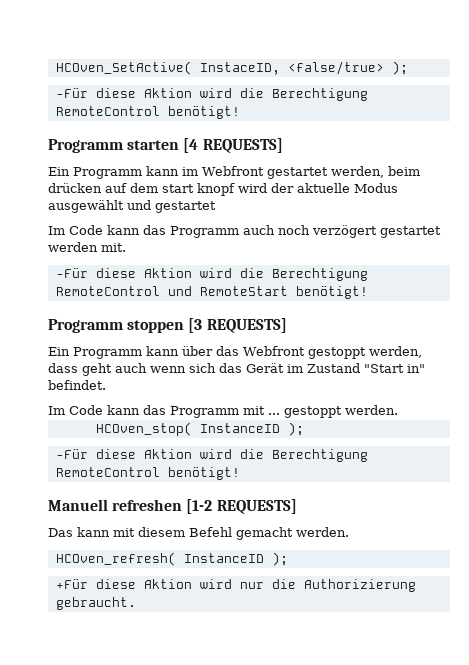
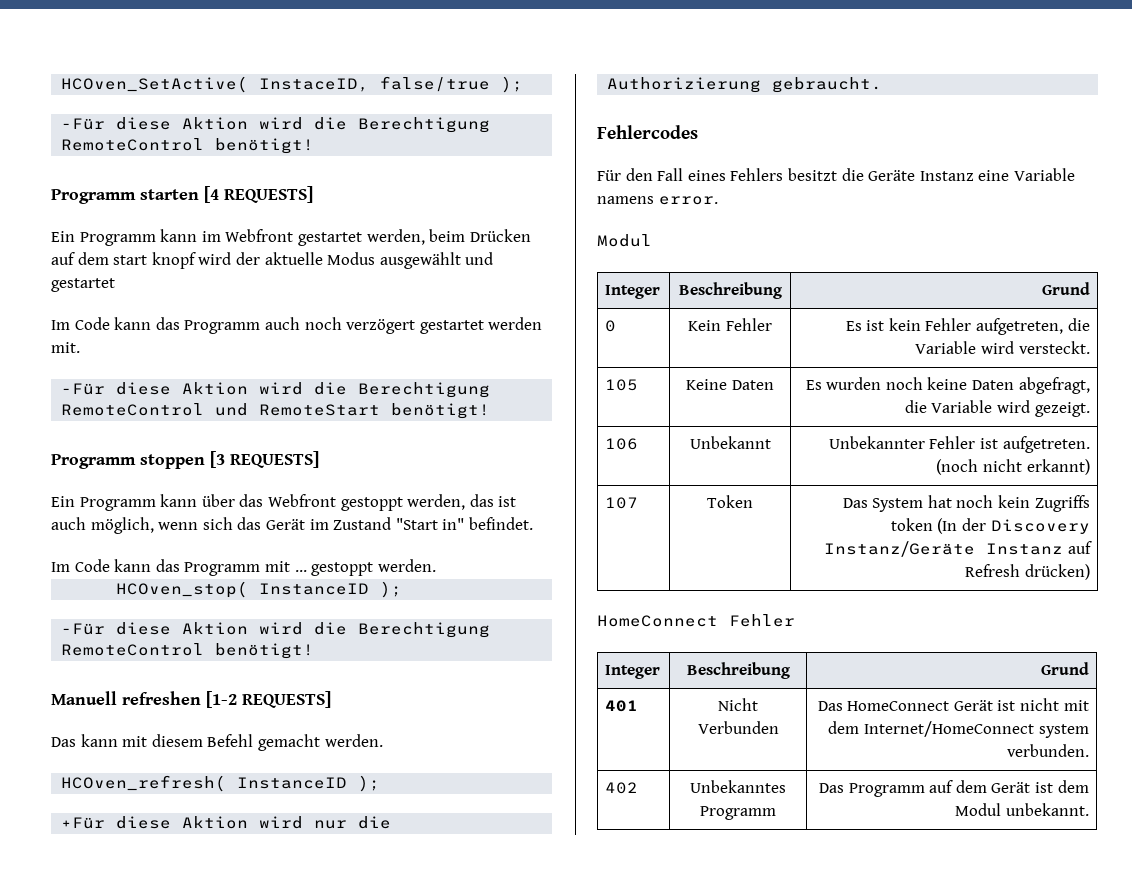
[287,61,384,75] <false/true> -> [380,76,491,92] false/true
[48,183,102,193] drücken -> [469,229,531,242] Drücken
[48,363,147,376] dass geht auch -> [469,494,517,507] [51,517,154,534] das ist auch möglich,
(136, 603) none -> [597,125,698,139] [597,168,1075,181] [597,196,718,205] [597,234,652,247] [605,285,661,299] [678,282,782,299] [1041,282,1090,295] [605,320,617,332] [688,318,772,331] [845,318,1090,335] [915,341,1090,354] [605,379,639,391] [686,379,774,390] [805,377,1090,394] [904,400,1090,417] [605,438,639,450] [689,436,771,449] [828,436,1090,453] [936,459,1090,475] [605,497,639,509] [707,495,753,508] [842,495,1090,512] [890,518,1090,534] [824,541,1092,557] [965,564,1090,580] [597,614,795,627] [605,665,661,679] [686,662,790,679] [1040,662,1089,675] [605,700,639,712] [718,698,758,711] [697,721,779,734] [817,698,1089,711] [828,721,1089,738] [1006,744,1089,757] [605,782,639,794] [690,780,786,793] [700,806,776,820] [819,780,1089,797] [955,803,1089,816] // Fehlercodes // Für den Fall eines Fehlers besitzt die Geräte Instanz eine Variable namens error. // Modul // Integer | Beschreibung | Grund // 0 | Kein Fehler | Es ist kein Fehler aufgetreten, die Variable wird versteckt. // 105 | Keine Daten | Es wurden noch keine Daten abgefragt, die Variable wird gezeigt. // 106 | Unbekannt | Unbekannter Fehler ist aufgetreten. (noch nicht erkannt) // 107 | Token | Das System hat noch kein Zugriffs token (In der Discovery Instanz/Geräte Instanz auf Refresh drücken) // HomeConnect Fehler // Integer | Beschreibung | Grund // 401 | Nicht Verbunden | Das HomeConnect Gerät ist nicht mit dem Internet/HomeConnect system verbunden. // 402 | Unbekanntes Programm | Das Programm auf dem Gerät ist dem Modul unbekannt.

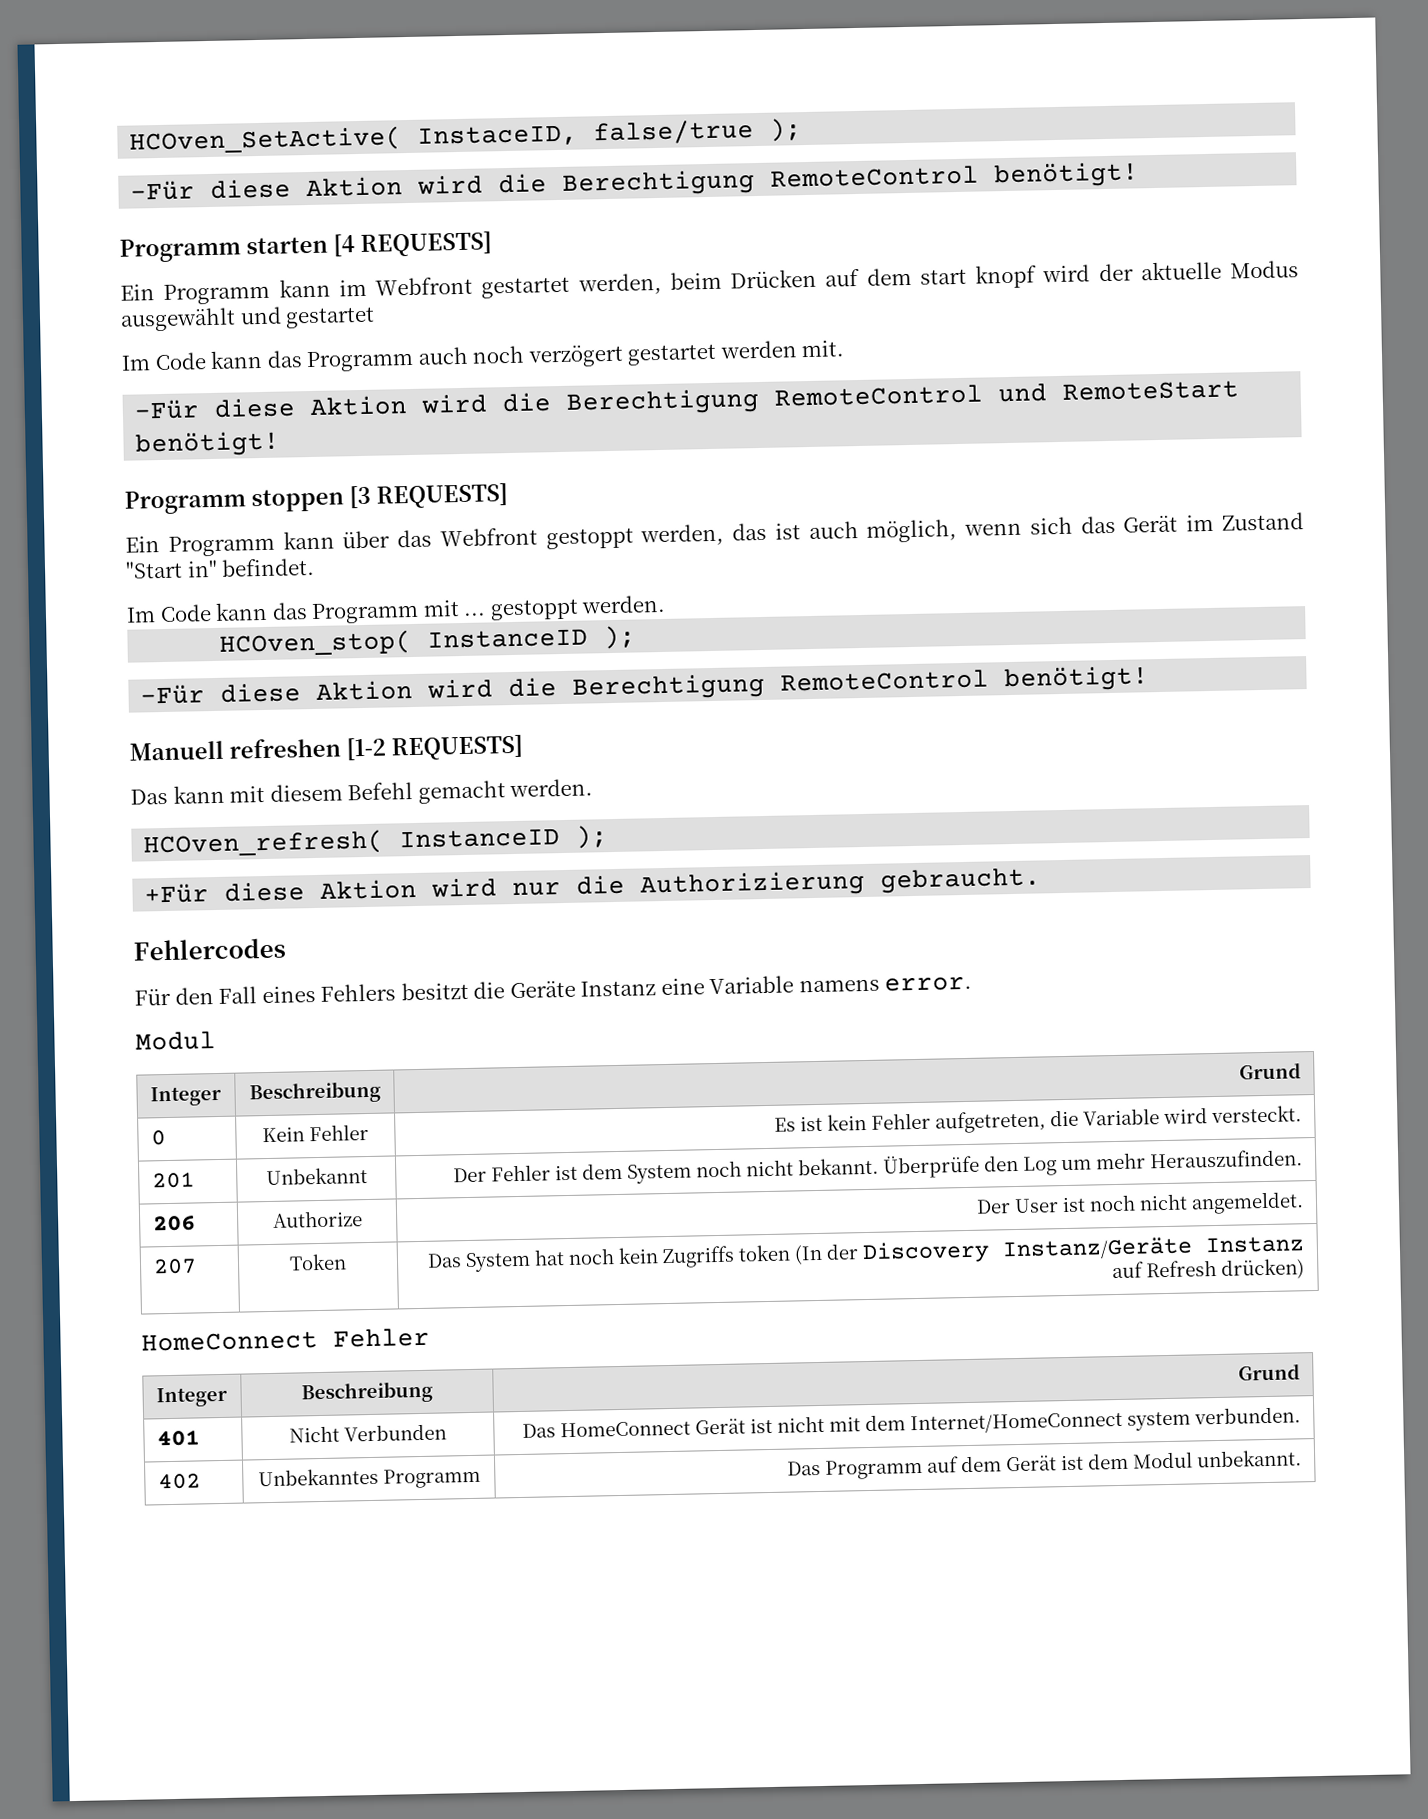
[605,379,639,391] [686,379,774,390] [805,377,1090,394] [904,400,1090,417] [605,438,639,450] 105 | Keine Daten | Es wurden noch keine Daten abgefragt, die Variable wird gezeigt. // 106 -> [151,1171,195,1189] 201
[828,436,925,449] Unbekannter -> [453,1167,488,1183] Der
[1002,436,1090,453] [936,459,1090,475] [605,497,639,509] aufgetreten. (noch nicht erkannt) // 107 -> [582,1149,1304,1184] [152,1215,196,1232] [271,1210,363,1228] [976,1191,1305,1215] [152,1258,197,1275] dem System noch nicht bekannt. Überprüfe den Log um mehr Herauszufinden. // 206 | Authorize | Der User ist noch nicht angemeldet. // 207

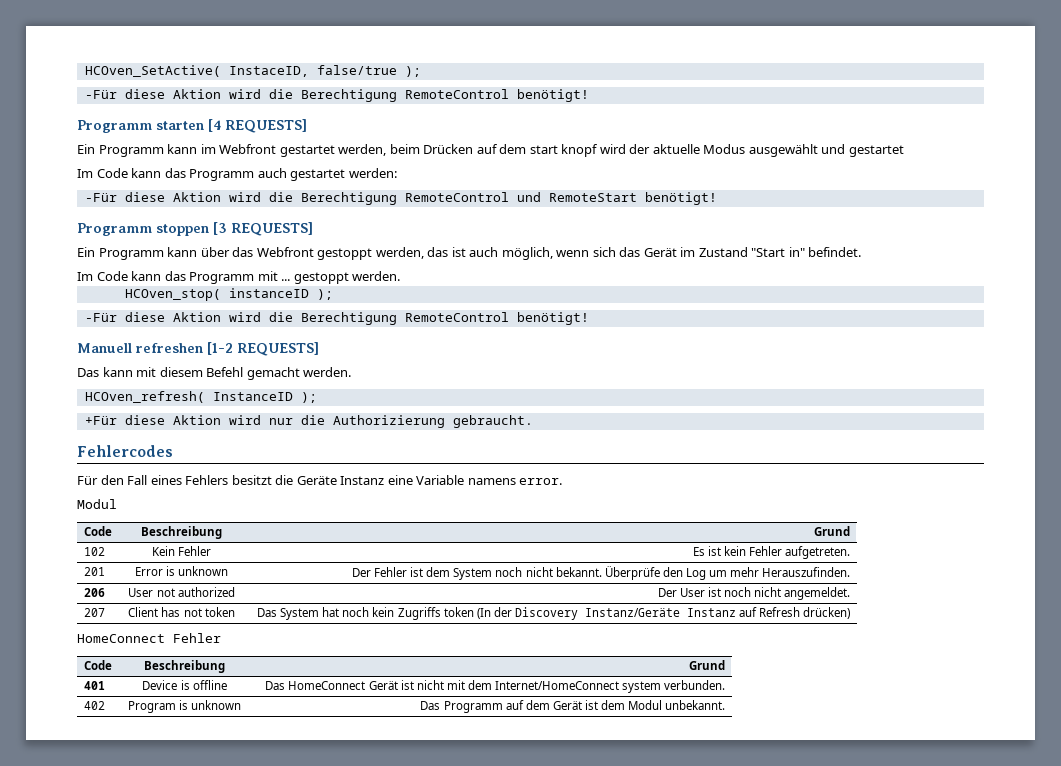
[472,340,845,368] noch verzögert gestartet werden mit. -> [290,168,397,181] gestartet werden:
[427,628,589,649] InstanceID -> [228,288,309,298] instanceID
[149,1085,222,1107] [248,1081,381,1105] [1239,1063,1302,1080] [150,1130,166,1146] Integer | Beschreibung | Grund // 0 -> [83,526,112,536] [141,526,222,539] [814,526,851,536] [83,547,105,556] Code | Beschreibung | Grund // 102
[935,1105,1303,1134] [151,1171,195,1189] [265,1167,368,1186] aufgetreten, die Variable wird versteckt. // 201 | Unbekannt -> [785,546,851,559] [83,567,105,576] [134,566,229,576] aufgetreten. // 201 | Error is unknown
[271,1210,363,1228] Authorize -> [128,587,235,597] User not authorized
[289,1253,347,1271] Token -> [128,607,235,617] Client has not token
[155,1386,228,1408] Integer -> [83,660,112,670] Code
[289,1423,447,1443] Nicht Verbunden -> [142,680,227,690] Device is offline
[257,1467,481,1489] Unbekanntes Programm -> [127,700,242,713] Program is unknown

